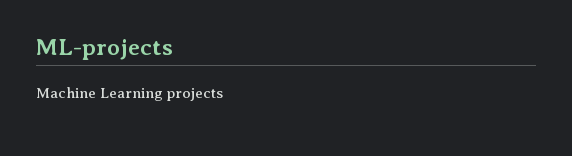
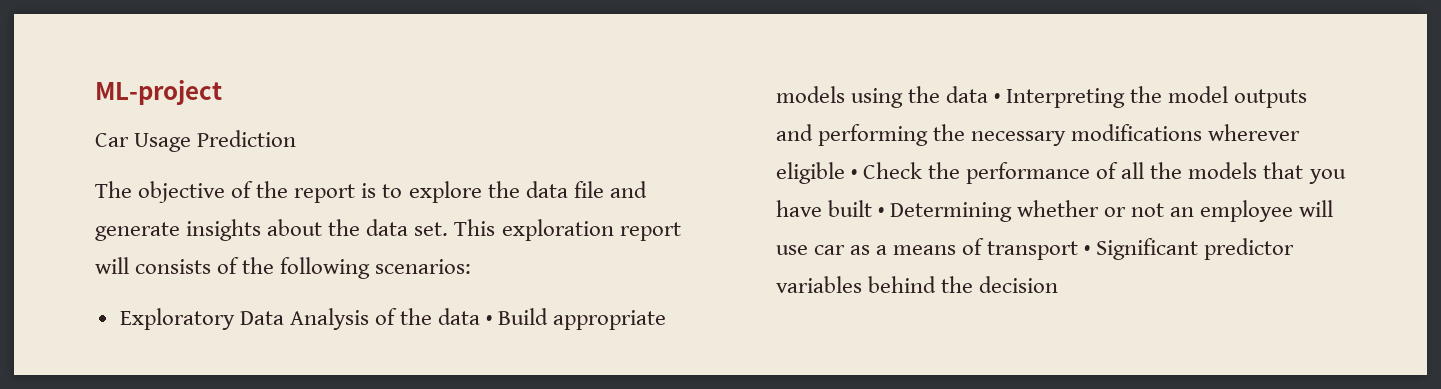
[36,39,173,60] [36,87,224,101] ML-projects // Machine Learning projects -> [95,80,222,105] [95,130,297,152] [95,181,647,203] [95,219,681,241] [95,257,472,279] [119,308,667,330] [775,86,1308,108] [775,124,1301,146] [775,162,1346,184] [775,200,1334,222] [775,238,1295,260] [775,276,1058,293] ML-project // Car Usage Prediction // The objective of the report is to explore the data file and generate insights about the data set. This exploration report will consists of the following scenarios: // Exploratory Data Analysis of the data • Build appropriate models using the data • Interpreting the model outputs and performing the necessary modifications wherever eligible • Check the performance of all the models that you have built • Determining whether or not an employee will use car as a means of transport • Significant predictor variables behind the decision

